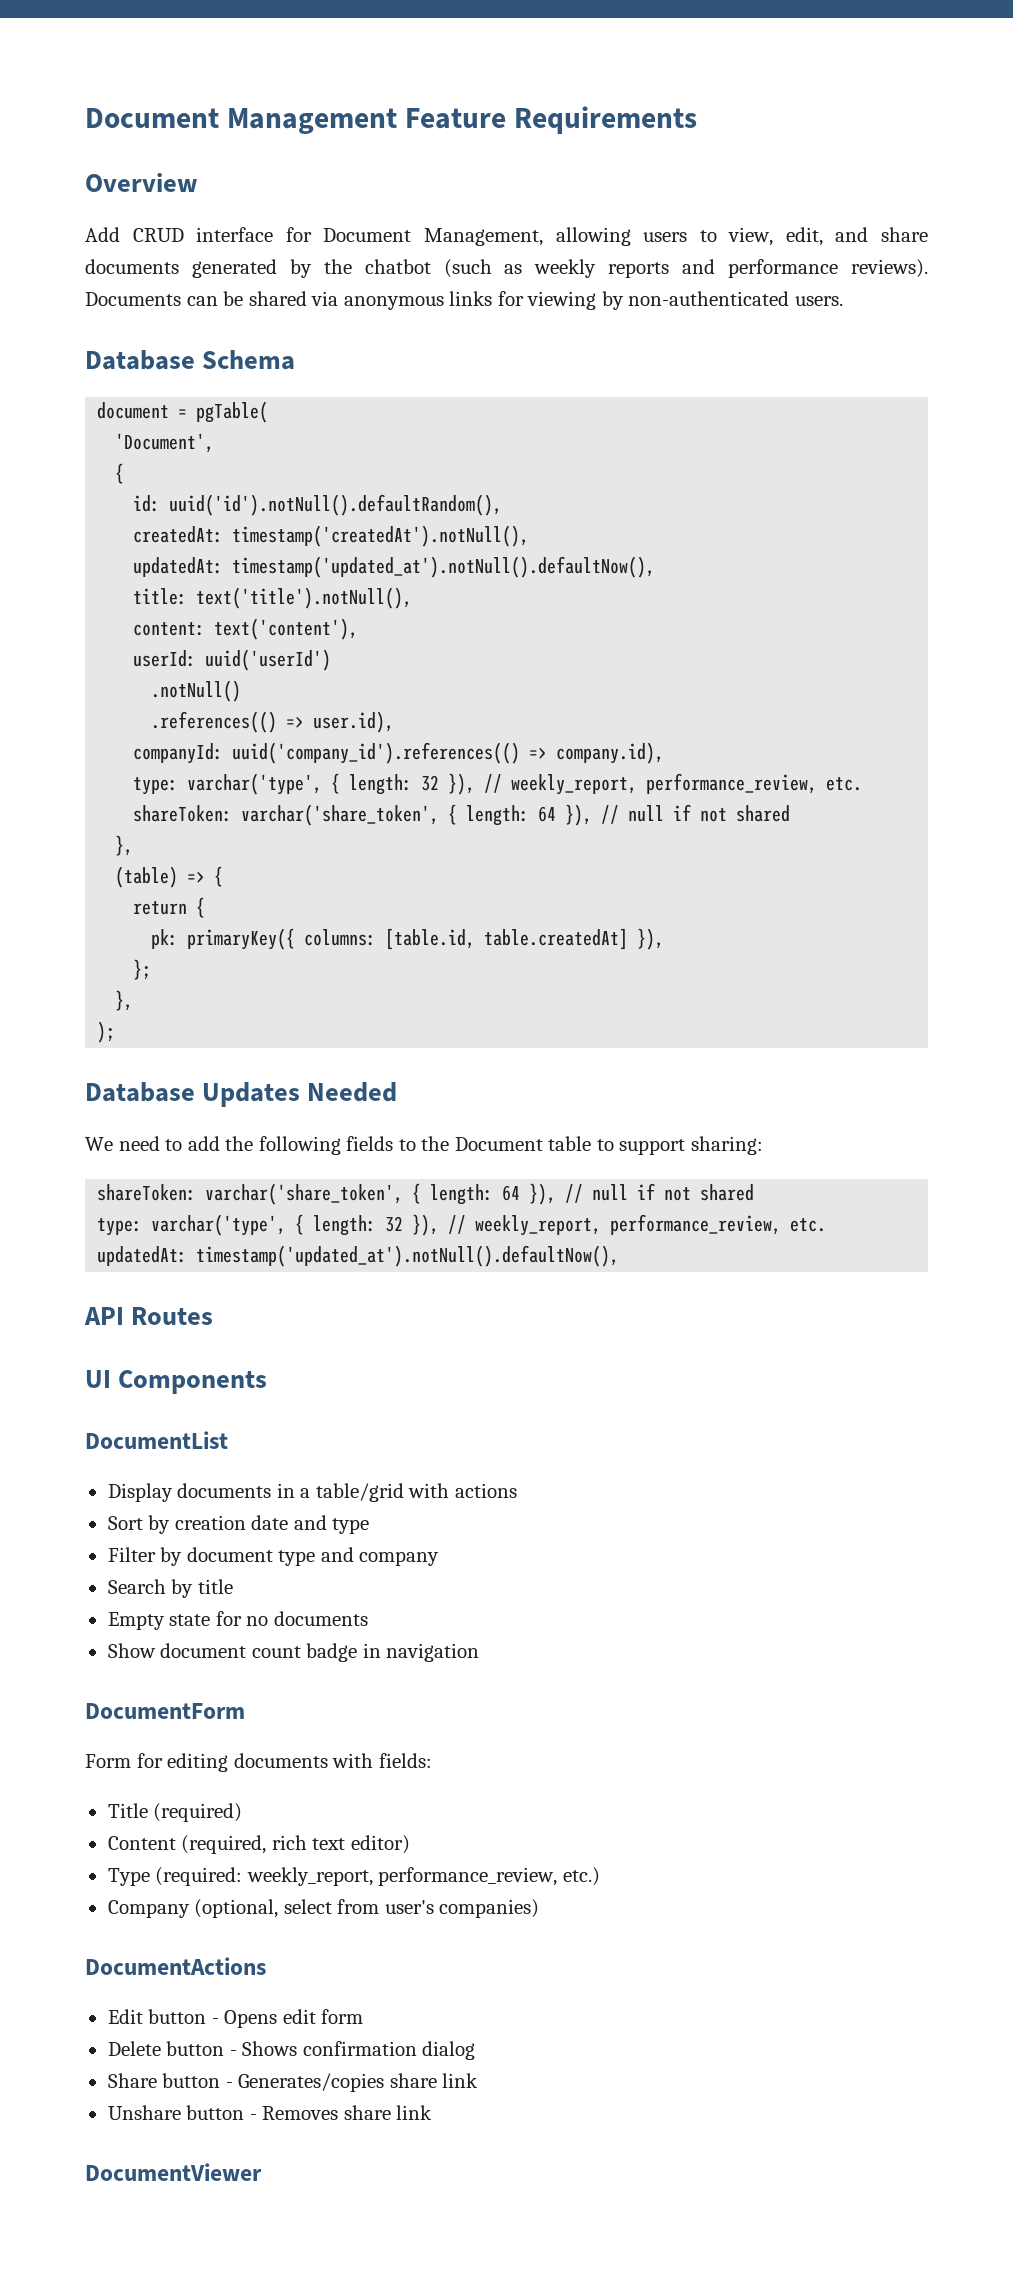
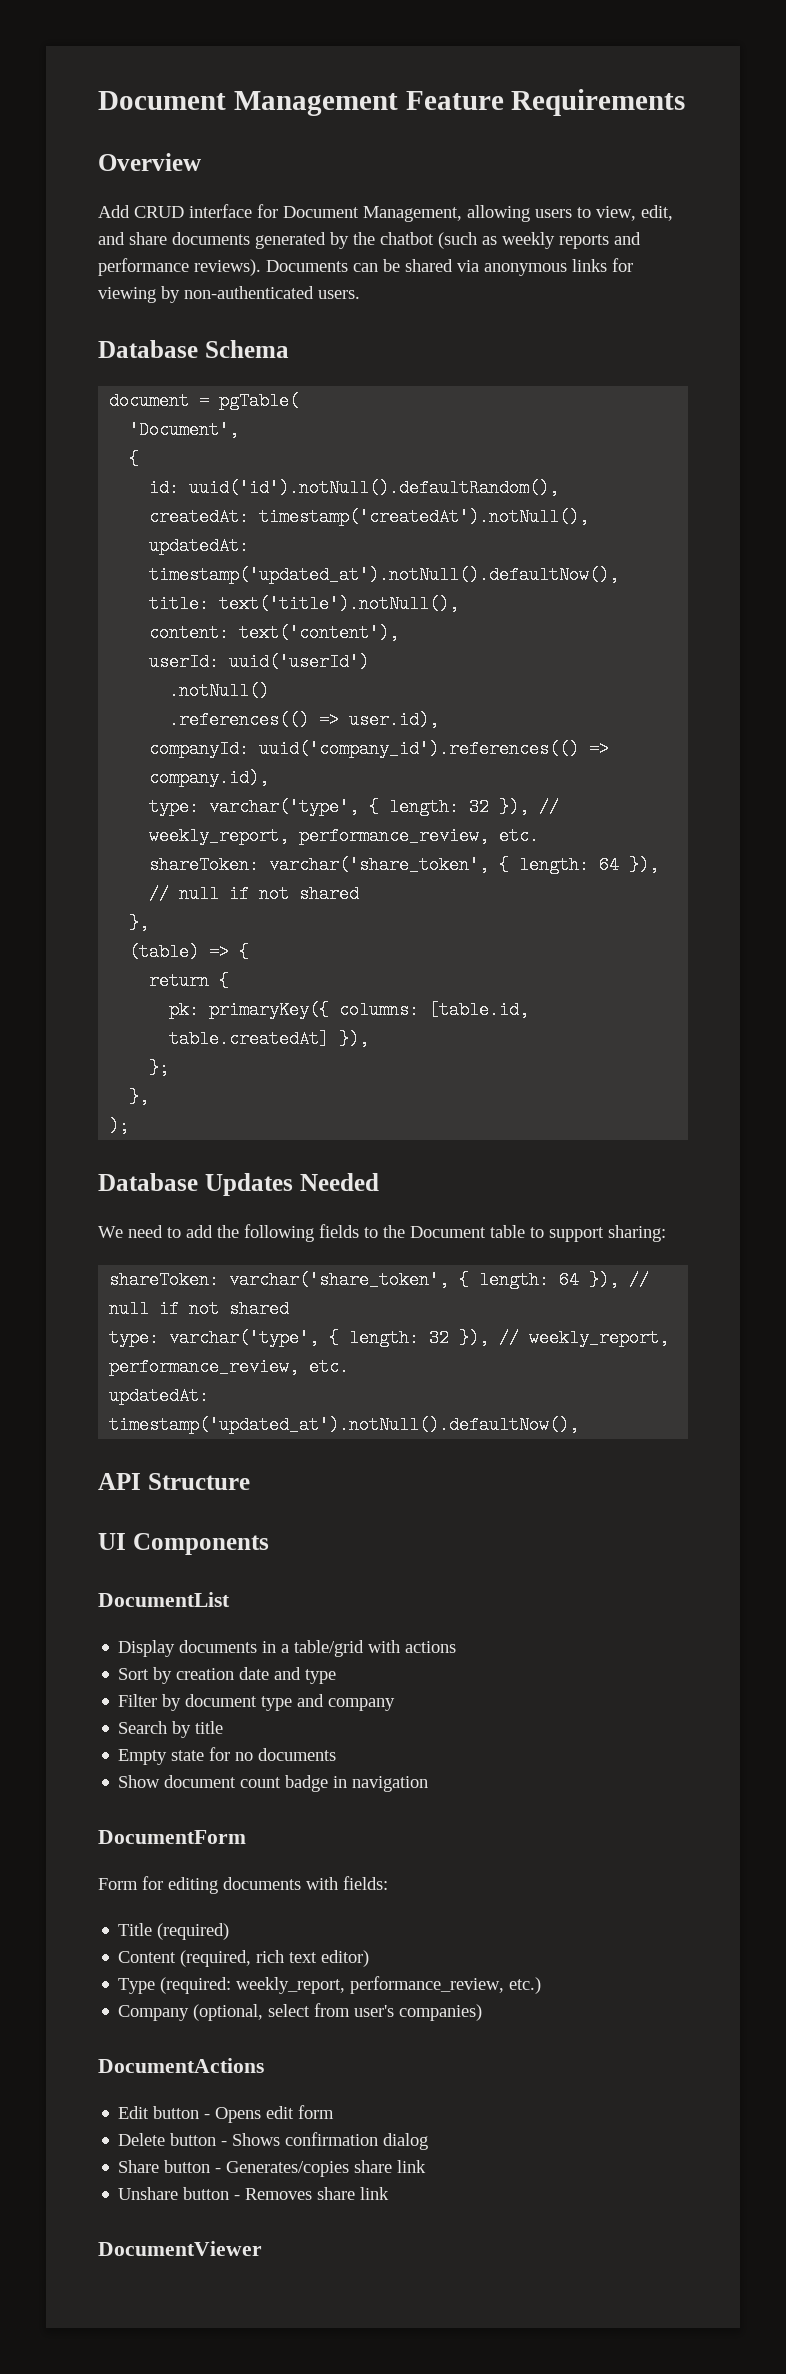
[131,1307,214,1325] Routes -> [147,1473,250,1490] Structure

